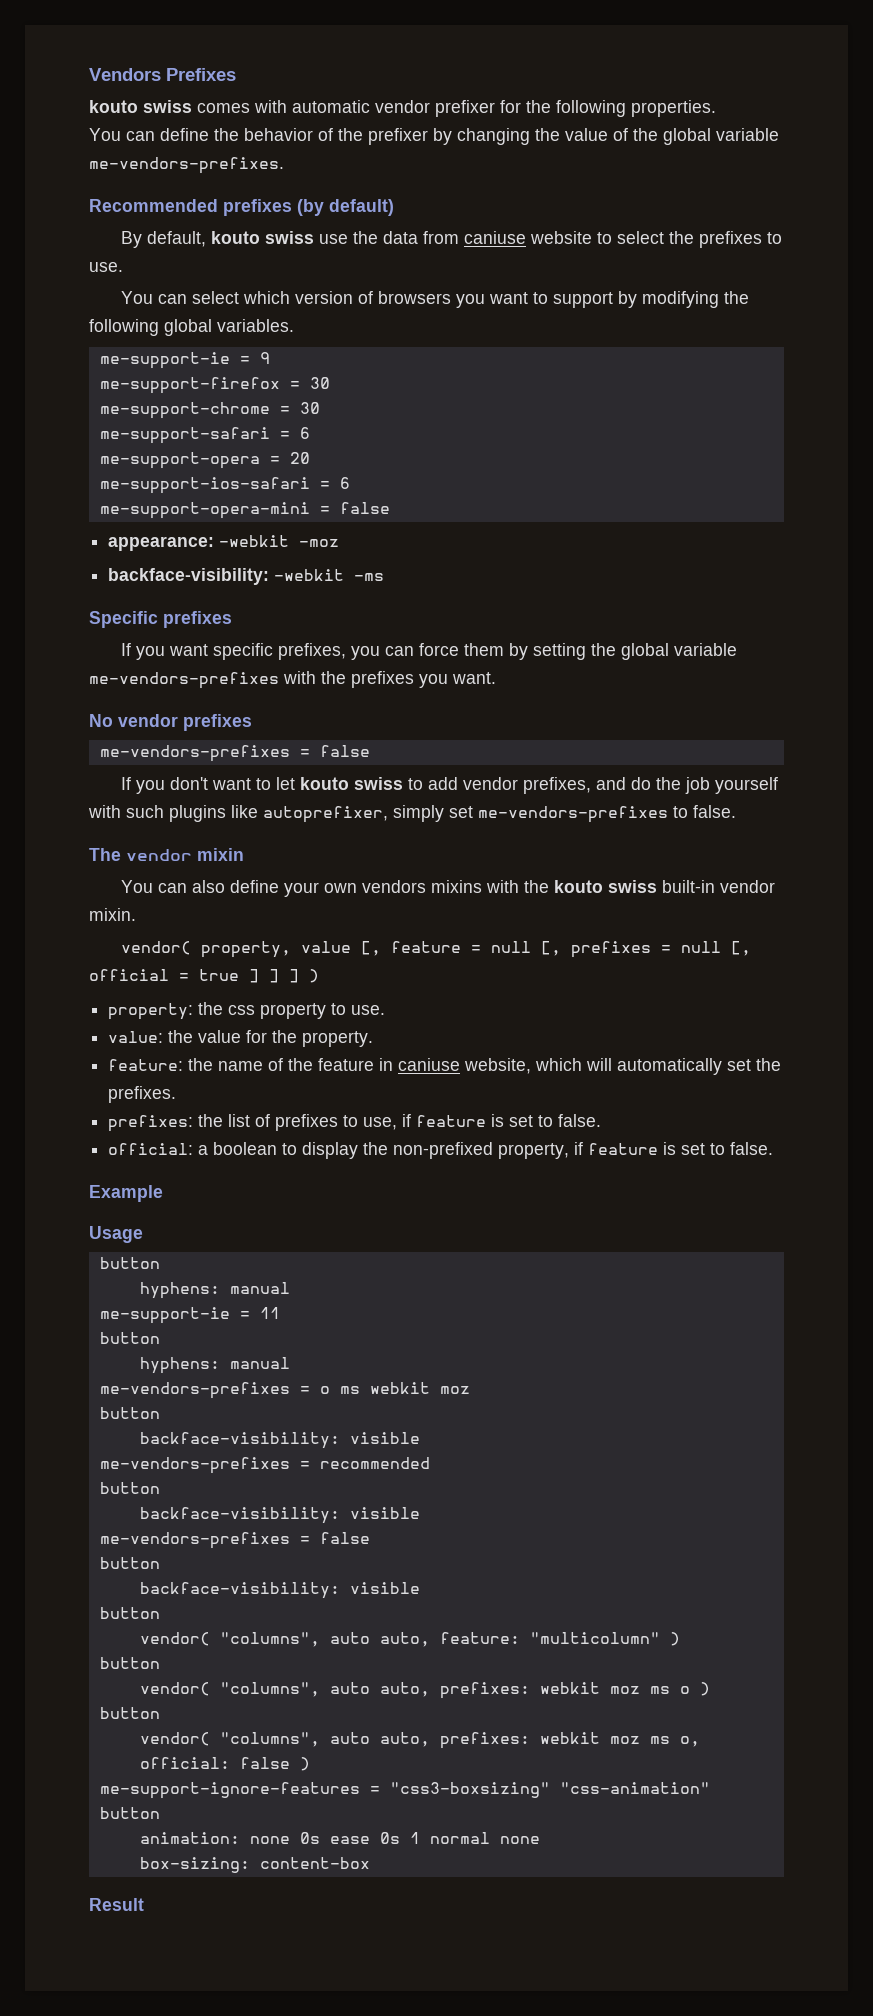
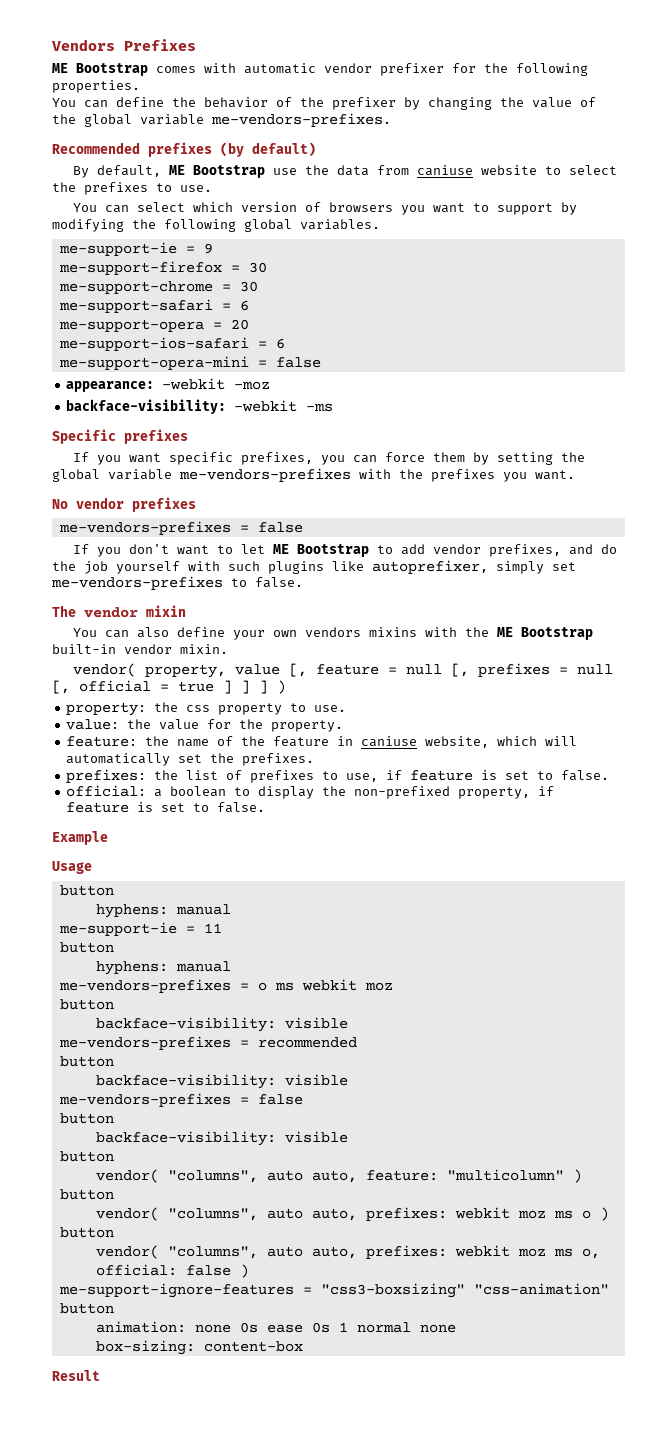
[89,100,192,113] kouto swiss -> [52,63,148,76] ME Bootstrap
[211,231,315,244] kouto swiss -> [169,165,266,178] ME Bootstrap
[300,777,404,790] kouto swiss -> [273,544,370,557] ME Bootstrap
[554,880,658,893] kouto swiss -> [497,627,594,640] ME Bootstrap

